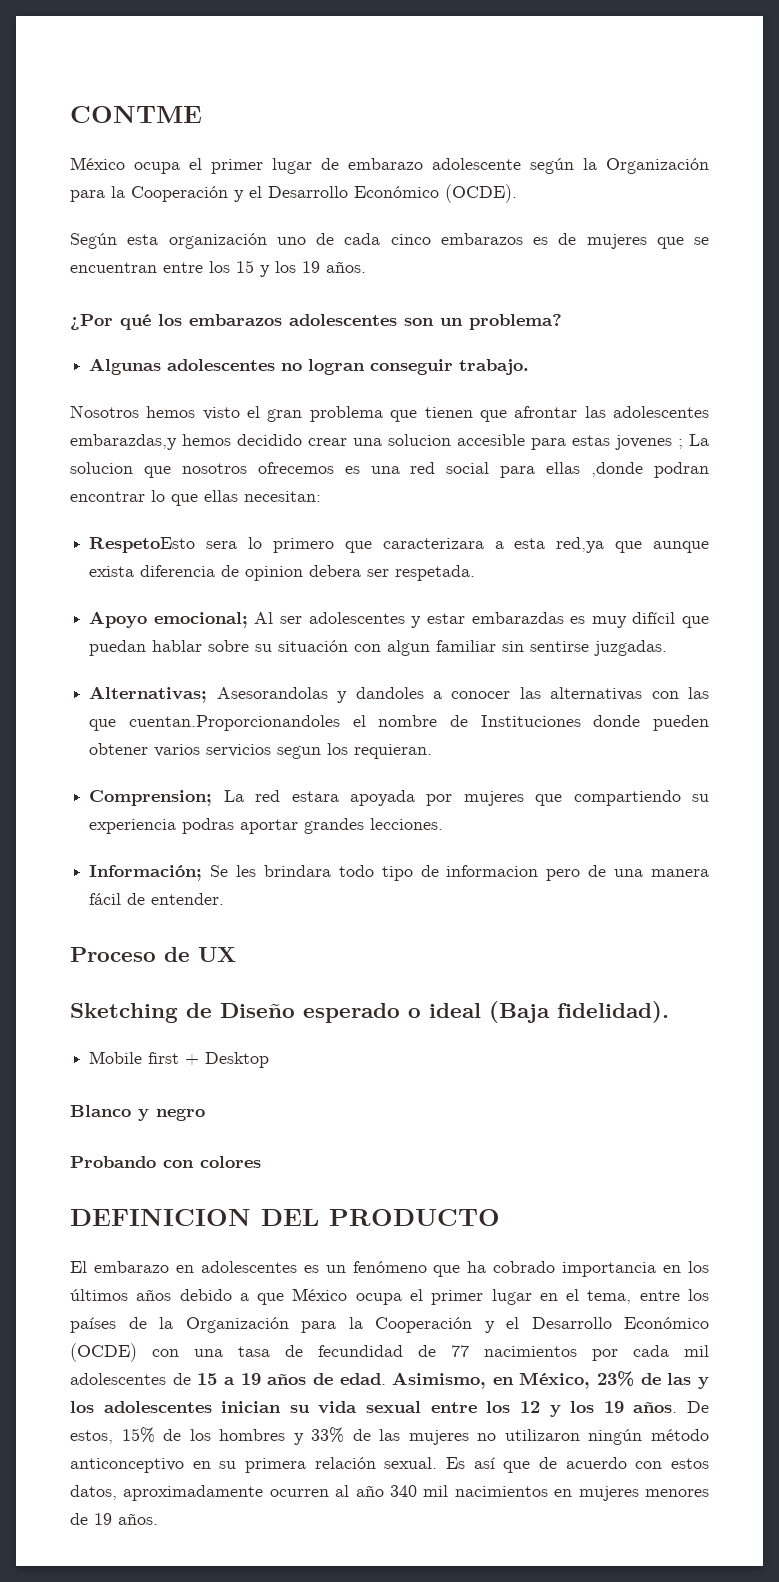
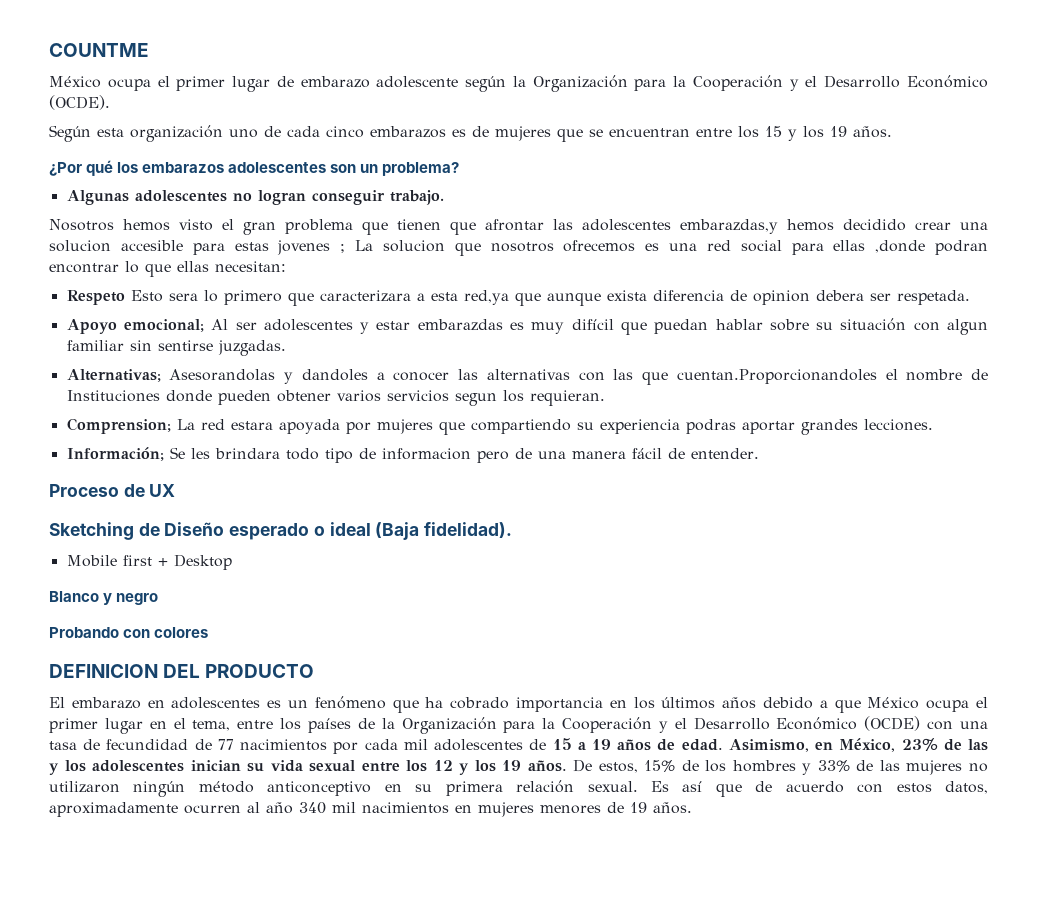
[70,106,202,123] CONTME -> [49,43,149,57] COUNTME
[89,537,196,553] RespetoEsto -> [66,290,163,305] Respeto Esto

